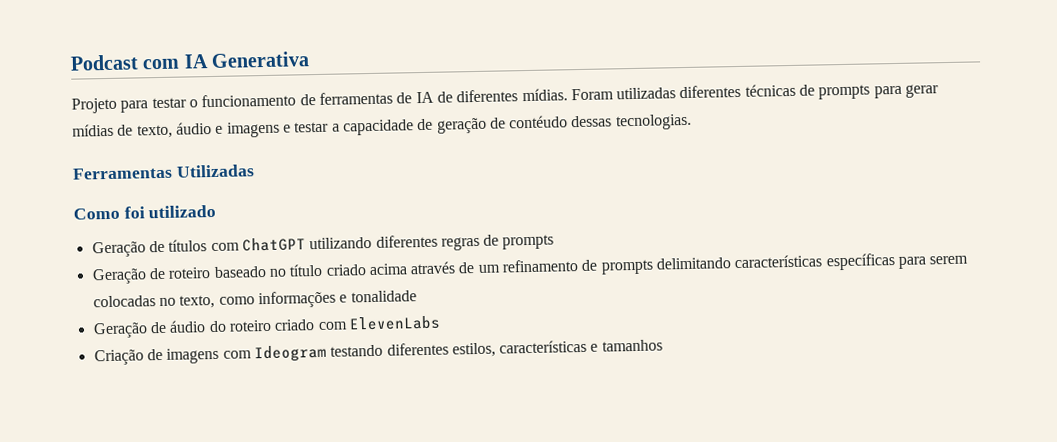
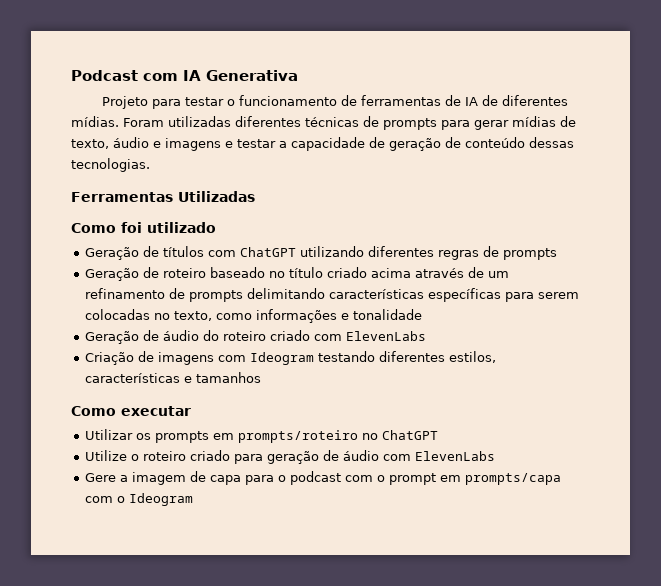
[509,115,569,129] contéudo -> [465,137,525,148] conteúdo
(663, 345) none -> [71,406,191,416] [85,429,439,443] [85,450,496,464] [85,471,562,485] [85,493,194,506] // Como executar // Utilizar os prompts em prompts/roteiro no ChatGPT // Utilize o roteiro criado para geração de áudio com ElevenLabs // Gere a imagem de capa para o podcast com o prompt em prompts/capa com o Ideogram

